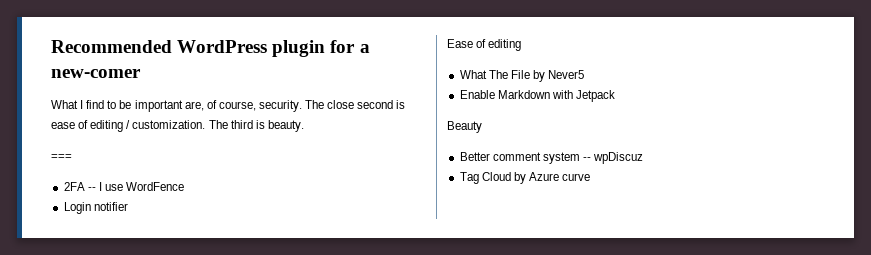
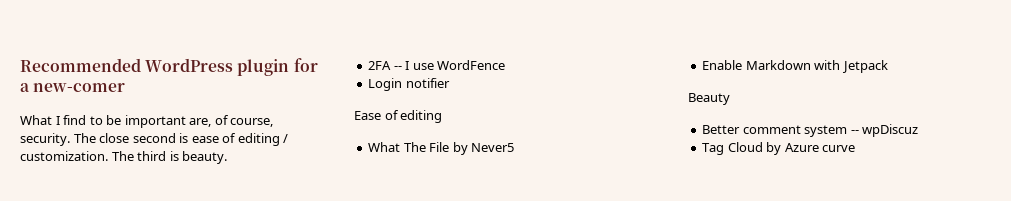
[51,154,72,160] // === -> (228, 157) none

